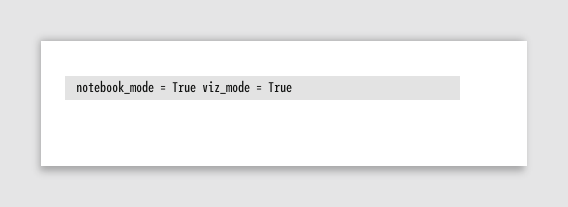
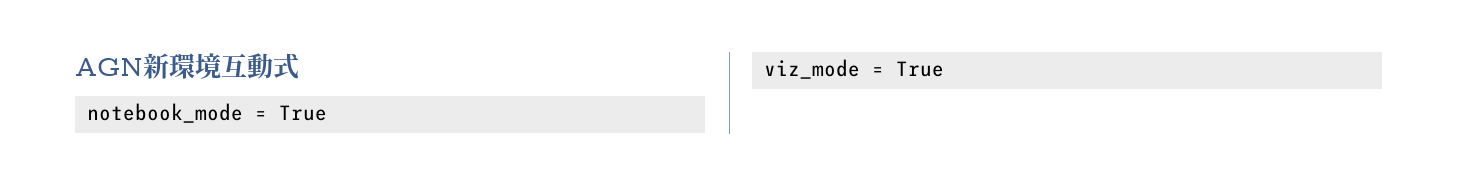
(75, 87) none -> [75,53,299,80] AGN新環境互動式 //
(196, 87) none -> (327, 113) //

